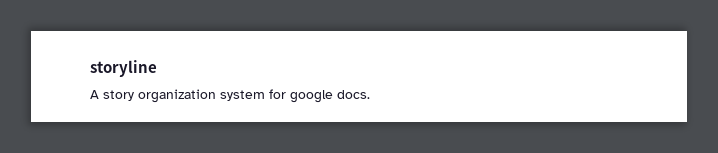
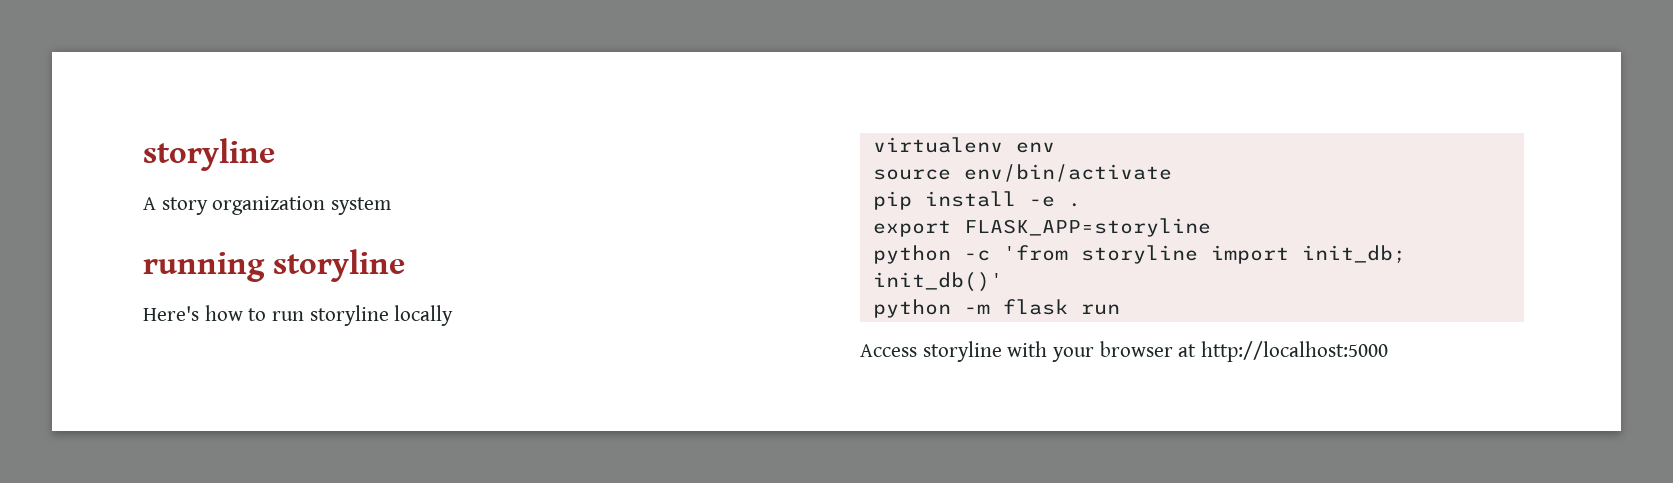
[269,89,370,103] for google docs. -> [143,249,405,282] [143,305,454,326] [872,137,1055,153] [872,164,1172,182] [872,191,1081,210] [872,218,1211,237] [872,245,1406,264] [872,272,1003,292] [872,299,1120,318] [860,341,1389,362] // running storyline // Here's how to run storyline locally // virtualenv env // source env/bin/activate // pip install -e . // export FLASK_APP=storyline // python -c 'from storyline import init_db; init_db()' // python -m flask run // Access storyline with your browser at http://localhost:5000

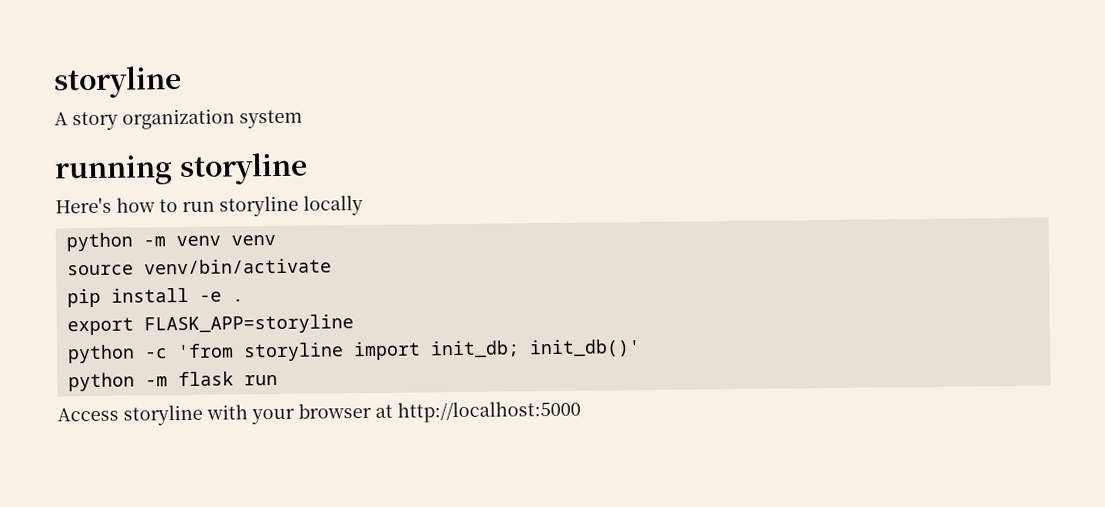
[872,137,1055,153] virtualenv env -> [65,232,276,252] python -m venv venv
[963,164,1172,182] env/bin/activate -> [143,258,332,275] venv/bin/activate

